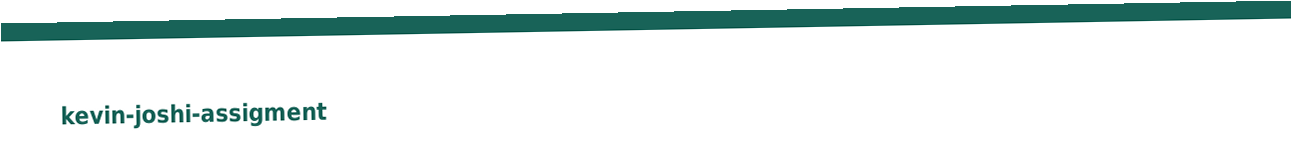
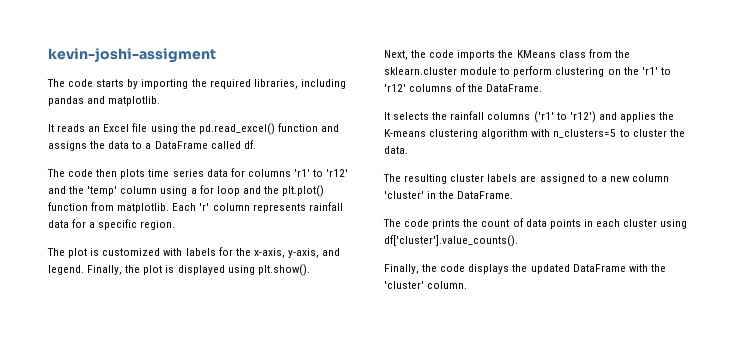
(327, 115) none -> [47,79,346,89] [48,96,161,106] [48,123,339,135] [48,140,256,151] [47,168,349,179] [48,185,325,197] [48,202,343,213] [48,219,176,230] [47,247,341,258] [48,264,310,276] [384,49,630,60] [384,66,671,77] [384,83,543,92] [384,111,675,123] [384,129,685,139] [384,146,408,154] [383,174,669,184] [384,191,514,199] [383,218,688,229] [384,235,518,247] [384,264,666,274] [384,281,468,289] // The code starts by importing the required libraries, including pandas and matplotlib. // It reads an Excel file using the pd.read_excel() function and assigns the data to a DataFrame called df. // The code then plots time series data for columns 'r1' to 'r12' and the 'temp' column using a for loop and the plt.plot() function from matplotlib. Each 'r' column represents rainfall data for a specific region. // The plot is customized with labels for the x-axis, y-axis, and legend. Finally, the plot is displayed using plt.show(). // Next, the code imports the KMeans class from the sklearn.cluster module to perform clustering on the 'r1' to 'r12' columns of the DataFrame. // It selects the rainfall columns ('r1' to 'r12') and applies the K-means clustering algorithm with n_clusters=5 to cluster the data. // The resulting cluster labels are assigned to a new column 'cluster' in the DataFrame. // The code prints the count of data points in each cluster using df['cluster'].value_counts(). // Finally, the code displays the updated DataFrame with the 'cluster' column.

